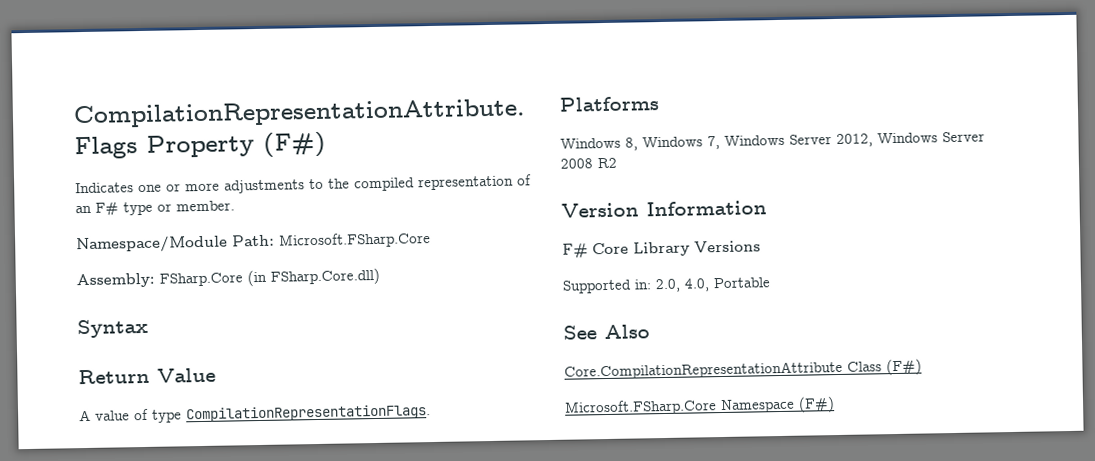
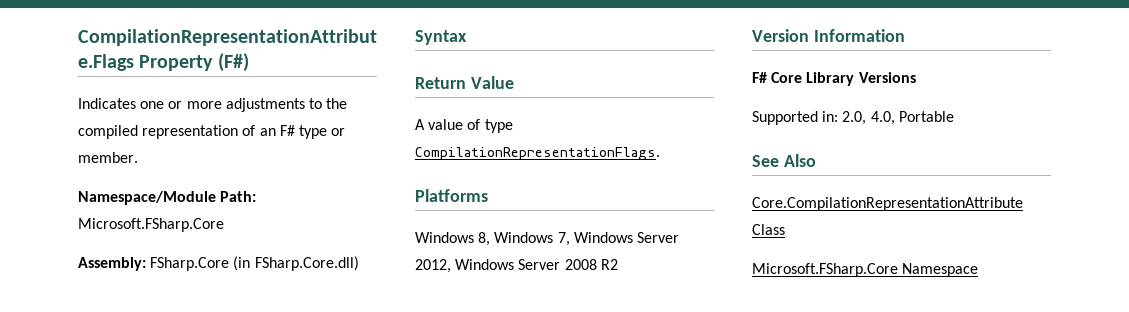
[886,358,922,376] (F#) -> (785, 229) none
[798,396,835,413] (F#) -> (979, 270) none

